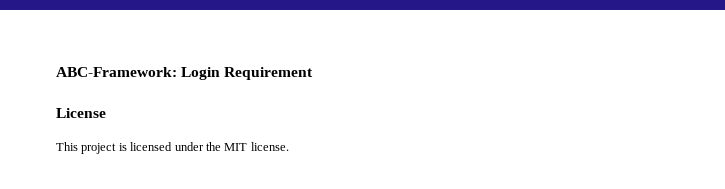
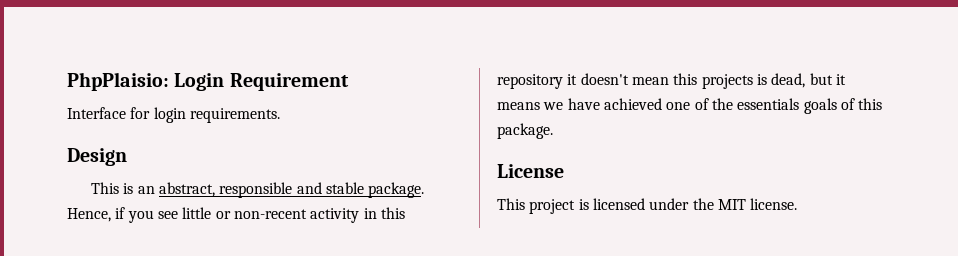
[56,67,177,77] ABC-Framework: -> [67,72,169,91] PhpPlaisio:
(314, 73) none -> [67,107,280,123] [67,148,127,166] [90,182,425,198] [67,207,405,223] [497,73,846,89] [497,98,883,114] [497,123,553,139] // Interface for login requirements. // Design // This is an abstract, responsible and stable package. Hence, if you see little or non-recent activity in this repository it doesn't mean this projects is dead, but it means we have achieved one of the essentials goals of this package.

